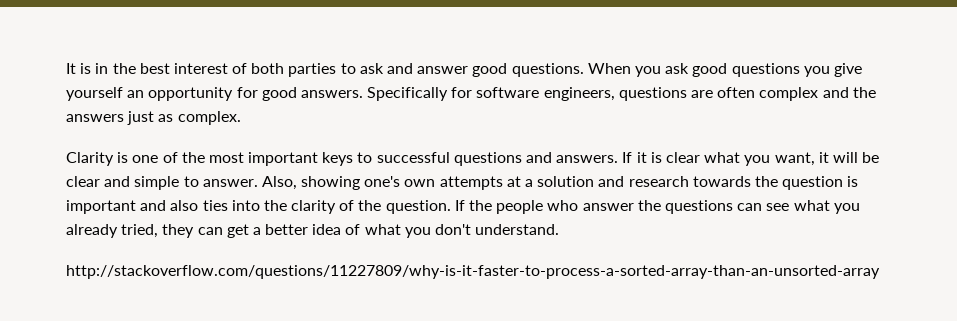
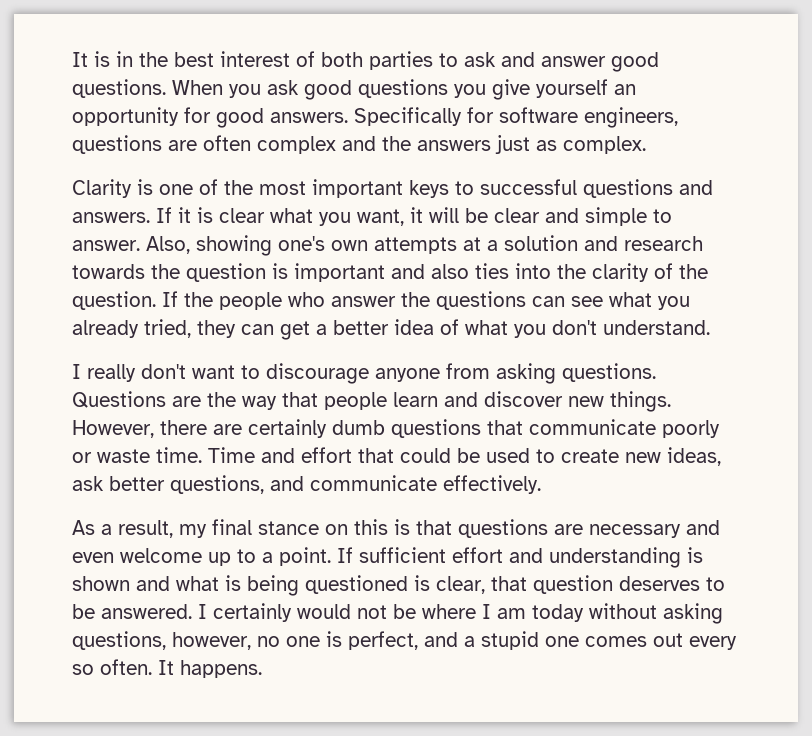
[66,265,880,279] http://stackoverflow.com/questions/11227809/why-is-it-faster-to-process-a-sorted-array-than-an-unsorted-array -> [72,363,656,384] [72,391,671,412] [72,419,720,438] [72,447,721,466] [72,475,541,494] [72,519,720,538] [72,547,703,568] [72,575,725,596] [72,603,723,624] [72,631,737,650] [72,659,262,678] I really don't want to discourage anyone from asking questions. Questions are the way that people learn and discover new things. However, there are certainly dumb questions that communicate poorly or waste time. Time and effort that could be used to create new ideas, ask better questions, and communicate effectively. // As a result, my final stance on this is that questions are necessary and even welcome up to a point. If sufficient effort and understanding is shown and what is being questioned is clear, that question deserves to be answered. I certainly would not be where I am today without asking questions, however, no one is perfect, and a stupid one comes out every so often. It happens.

